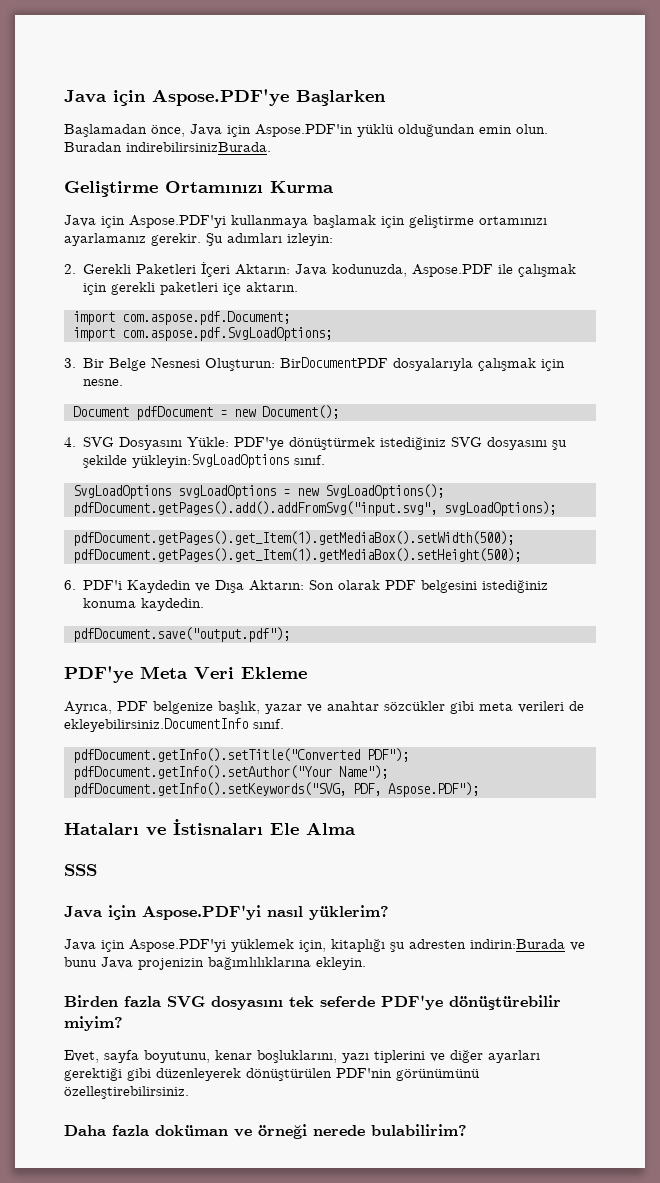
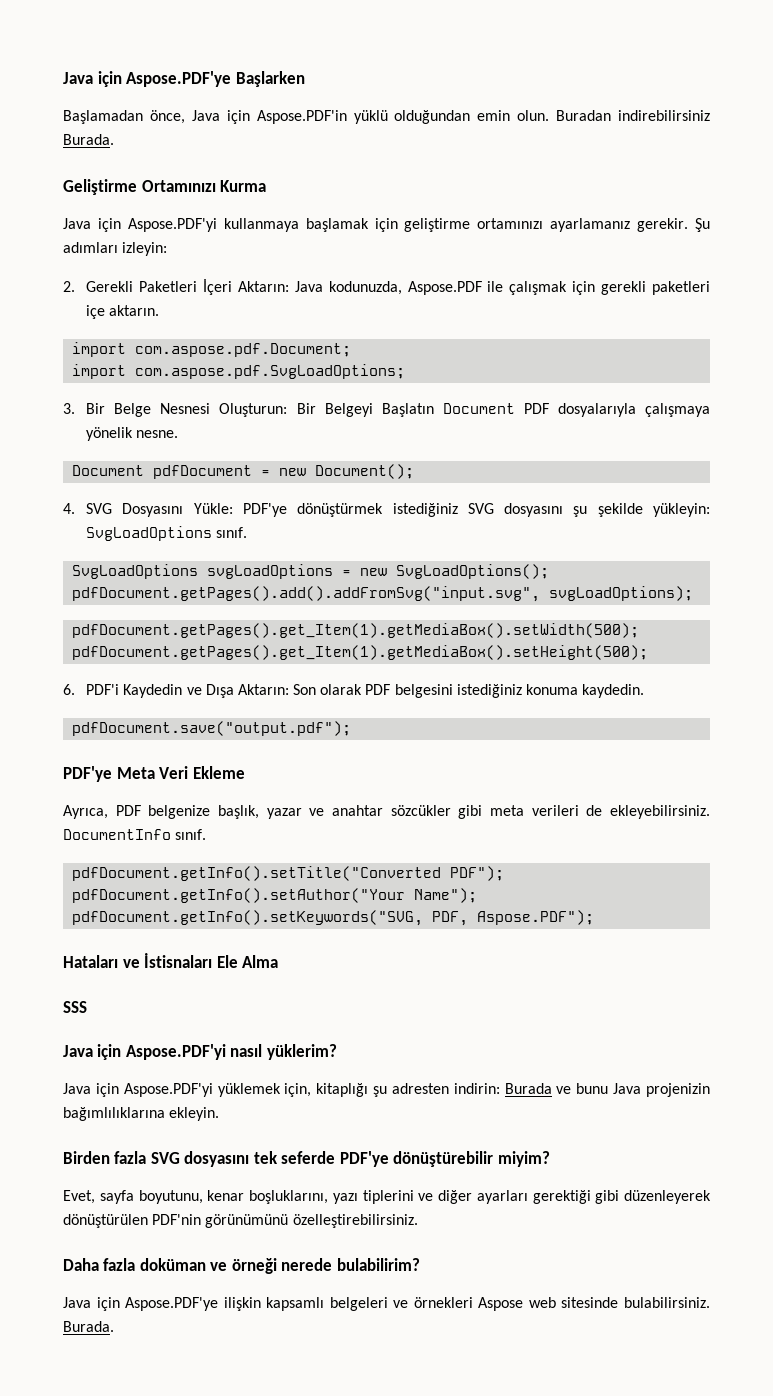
[126,142,271,152] indirebilirsinizBurada. -> [617,110,710,121] [63,134,114,145] indirebilirsiniz Burada.
[280,357,566,371] BirDocumentPDF dosyalarıyla çalışmak için -> [296,403,710,417] [86,427,134,441] Bir Belgeyi Başlatın Document PDF dosyalarıyla çalışmaya yönelik
[132,454,290,468] yükleyin:SvgLoadOptions -> [652,503,710,517] [86,526,213,541] yükleyin: SvgLoadOptions
[64,718,248,732] ekleyebilirsiniz.DocumentInfo -> [610,805,710,819] [63,829,171,840] ekleyebilirsiniz. DocumentInfo
[470,939,565,949] indirin:Burada -> [453,1083,552,1094] indirin: Burada
(467, 1130) none -> [63,1297,710,1311] [63,1321,114,1332] // Java için Aspose.PDF'ye ilişkin kapsamlı belgeleri ve örnekleri Aspose web sitesinde bulabilirsiniz. Burada.

